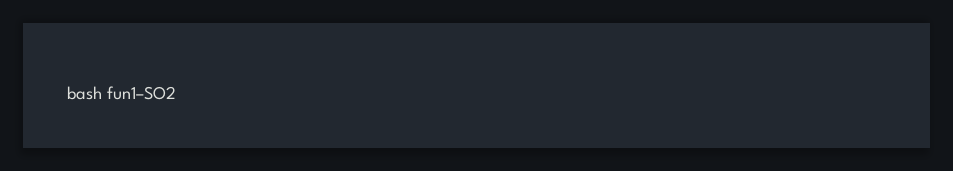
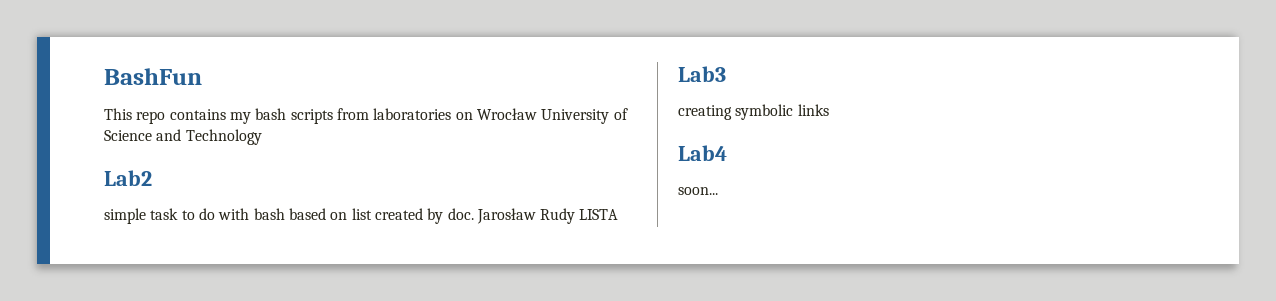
[67,86,176,100] bash fun1–SO2 -> [104,68,202,85] [104,108,628,124] [104,129,262,145] [104,170,152,186] [104,208,619,224] [678,66,726,82] [678,104,829,120] [678,145,727,161] [678,187,718,195] BashFun // This repo contains my bash scripts from laboratories on Wrocław University of Science and Technology // Lab2 // simple task to do with bash based on list created by doc. Jarosław Rudy LISTA // Lab3 // creating symbolic links // Lab4 // soon...

